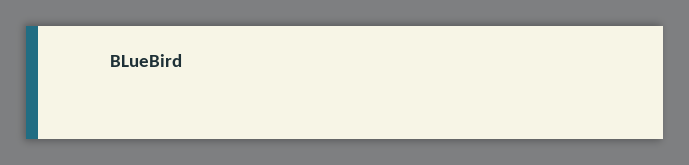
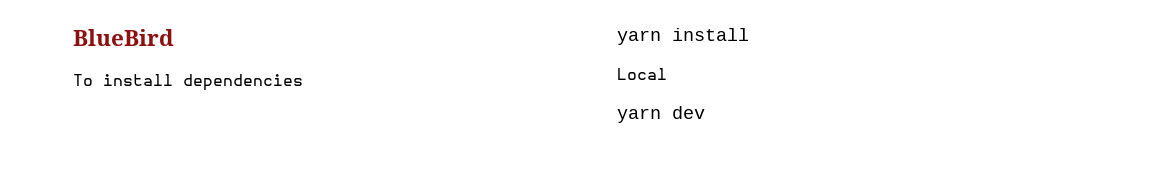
[110,54,182,67] BLueBird -> [73,29,174,46] [73,74,303,91] [617,28,749,45] [617,68,667,80] [617,106,705,123] BlueBird // To install dependencies // yarn install // Local // yarn dev

